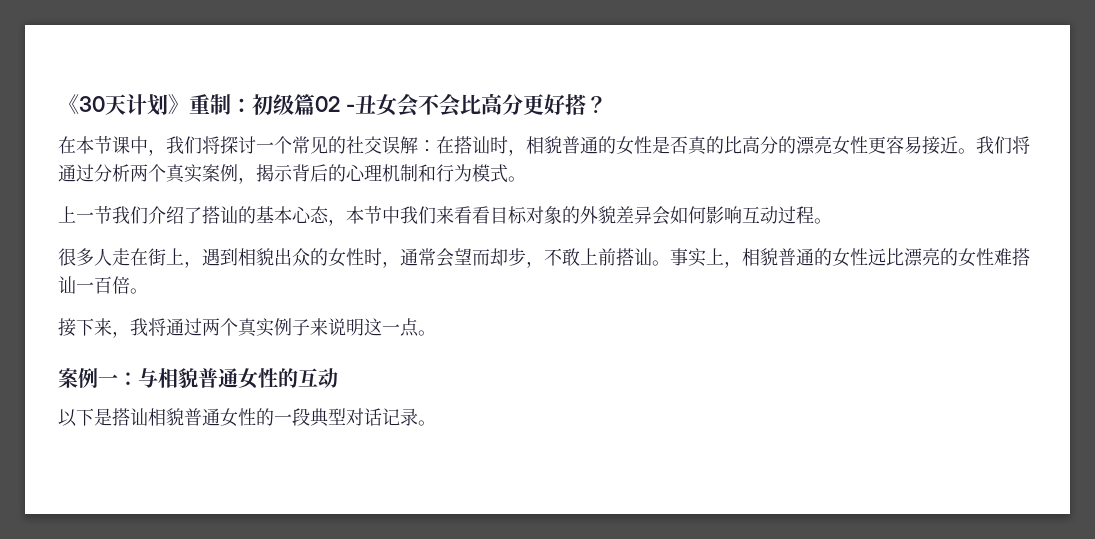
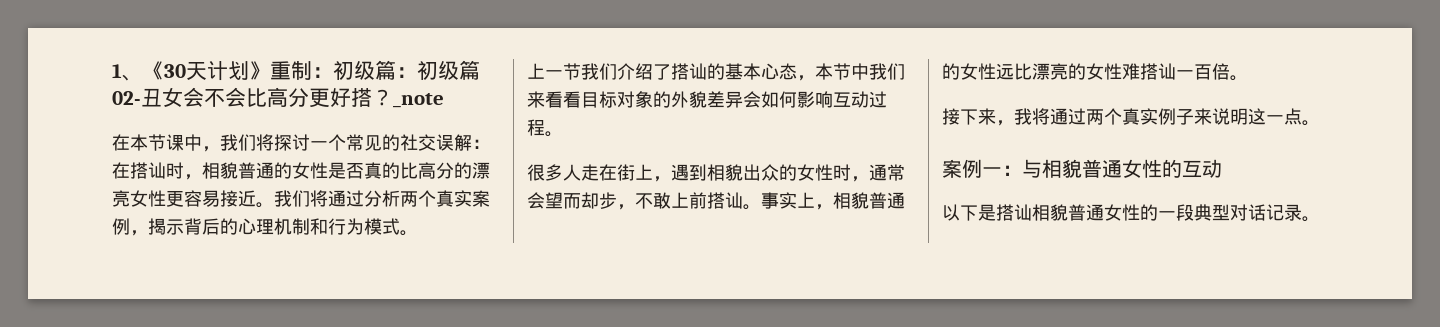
(58, 104) none -> [112,64,143,81] 1、
[315,96,355,112] 02 - -> [396,60,480,80] [112,91,141,105] ：初级篇02-
(607, 105) none -> [393,93,444,108] _note

